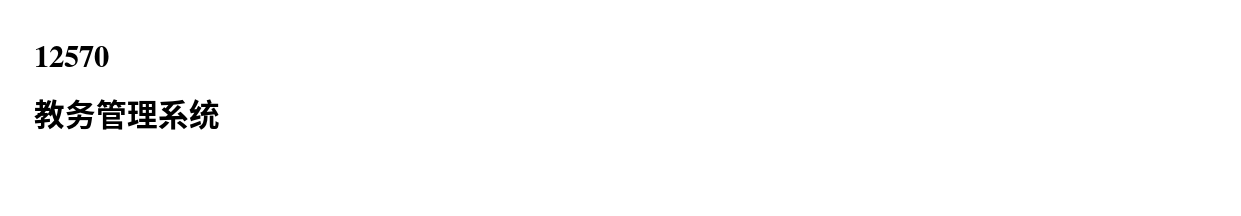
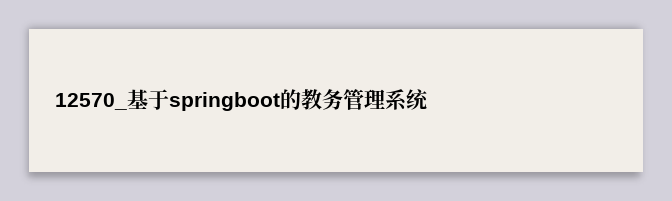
[34,46,109,67] 12570 // -> [55,89,301,111] 12570_基于springboot的

